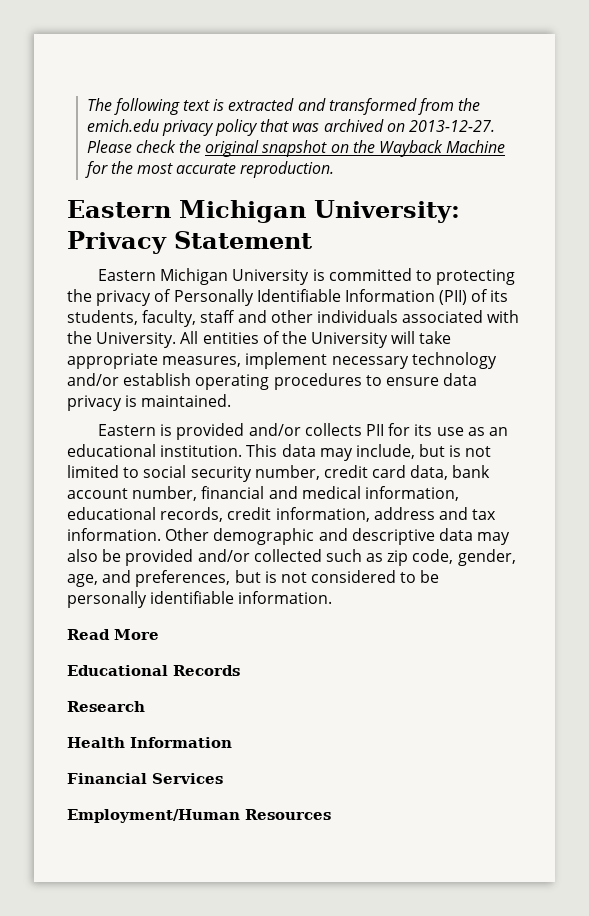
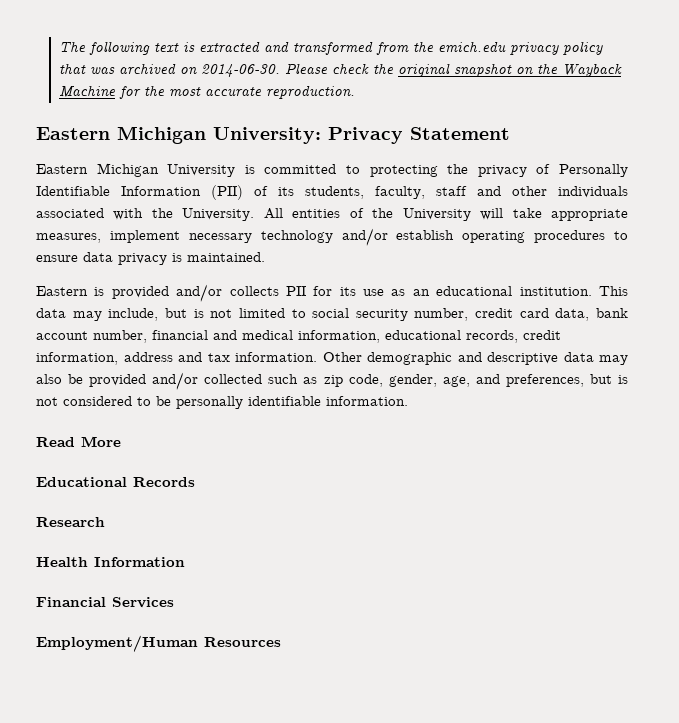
[408,120,495,132] 2013-12-27. -> [200,64,280,77] 2014-06-30.

